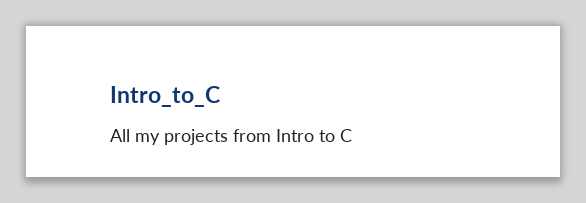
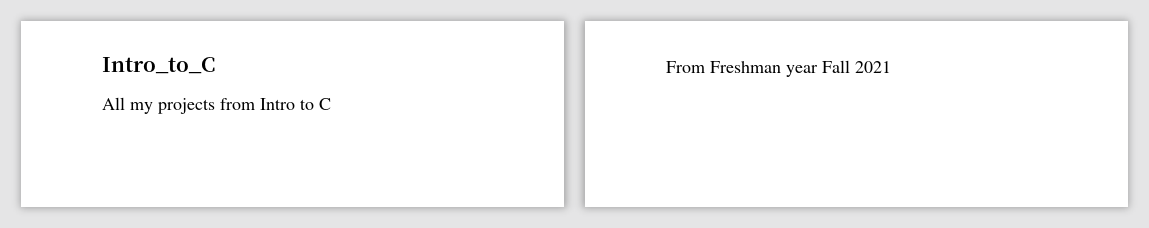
(352, 135) none -> [666,60,891,77] // From Freshman year Fall 2021

